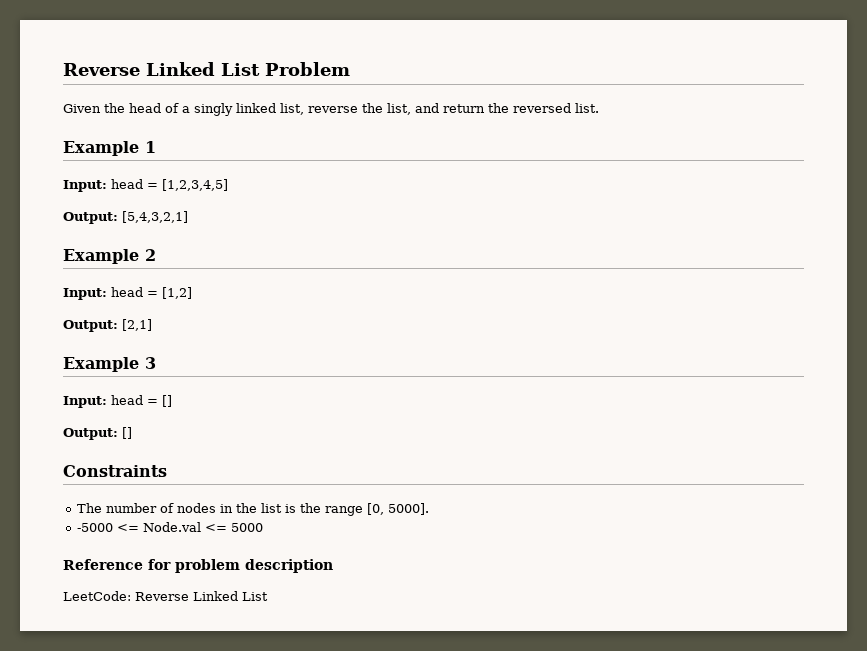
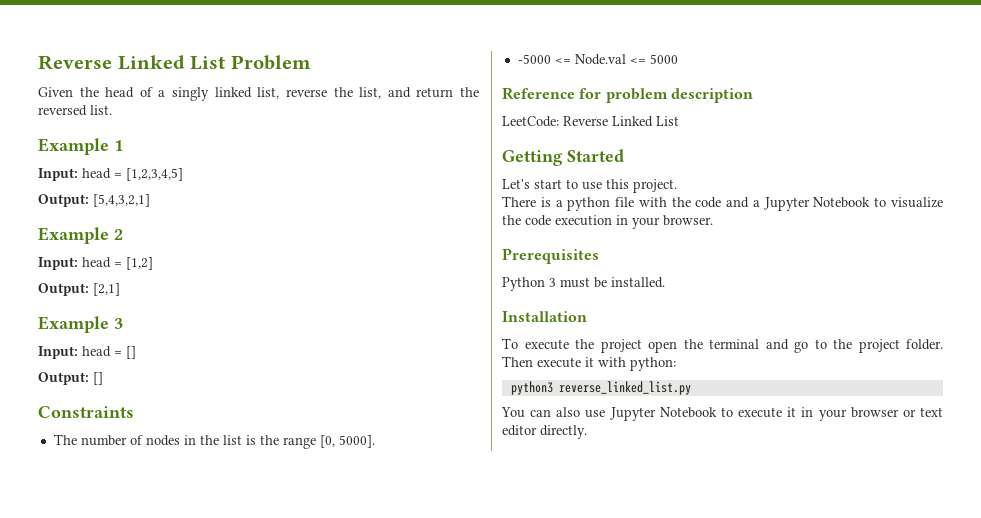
(268, 596) none -> [502,149,624,166] [502,179,677,193] [502,196,943,211] [502,215,713,229] [502,248,599,264] [502,277,665,291] [502,311,587,322] [502,338,943,353] [502,356,676,371] [510,381,691,395] [501,407,943,421] [502,425,587,439] // Getting Started // Let's start to use this project. // There is a python file with the code and a Jupyter Notebook to visualize the code execution in your browser. // Prerequisites // Python 3 must be installed. // Installation // To execute the project open the terminal and go to the project folder. Then execute it with python: // python3 reverse_linked_list.py // You can also use Jupyter Notebook to execute it in your browser or text editor directly.

